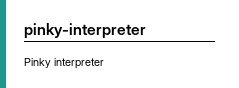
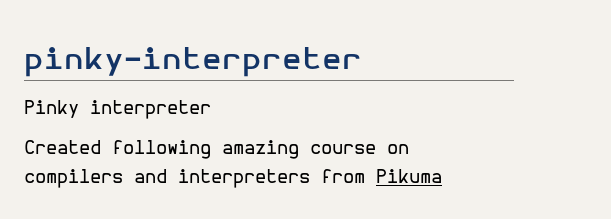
(104, 63) none -> [24,140,409,159] [24,169,442,188] // Created following amazing course on compilers and interpreters from Pikuma

